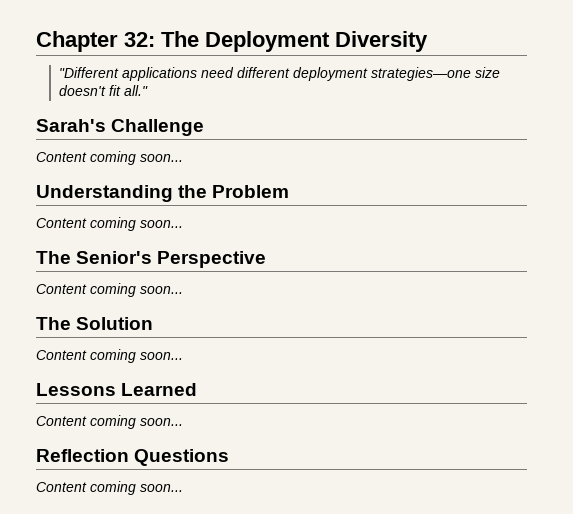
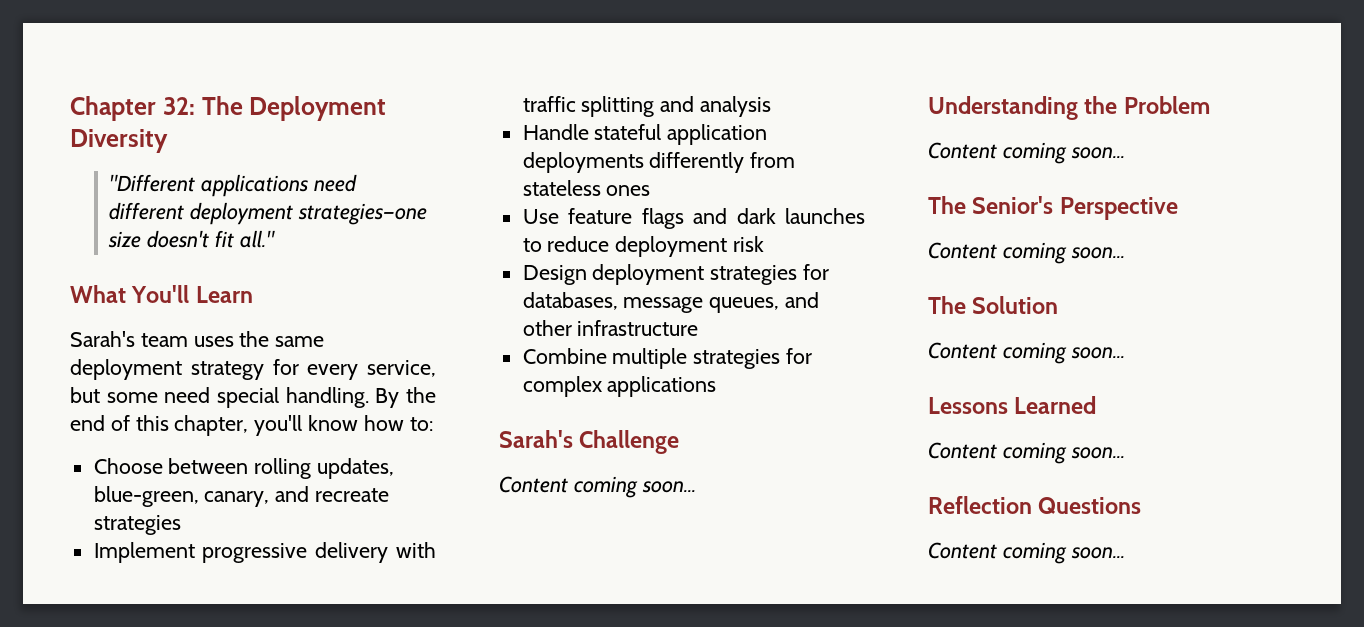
(149, 90) none -> [70,285,253,303] [70,331,325,347] [70,359,436,380] [70,387,436,408] [70,415,433,436] [93,458,395,479] [93,486,390,507] [93,515,181,535] [93,542,437,563] [522,96,772,117] [522,124,768,145] [522,152,796,173] [522,180,651,196] [522,208,865,229] [522,236,765,257] [522,264,830,285] [522,292,820,313] [522,320,699,336] [522,348,813,369] [522,376,717,397] // What You'll Learn // Sarah's team uses the same deployment strategy for every service, but some need special handling. By the end of this chapter, you'll know how to: // Choose between rolling updates, blue-green, canary, and recreate strategies // Implement progressive delivery with traffic splitting and analysis // Handle stateful application deployments differently from stateless ones // Use feature flags and dark launches to reduce deployment risk // Design deployment strategies for databases, message queues, and other infrastructure // Combine multiple strategies for complex applications

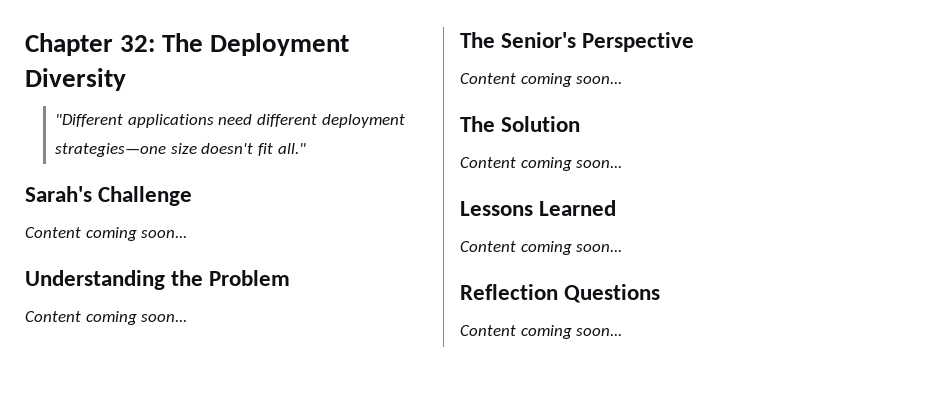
[70,285,253,303] [70,331,325,347] [70,359,436,380] [70,387,436,408] [70,415,433,436] [93,458,395,479] [93,486,390,507] [93,515,181,535] [93,542,437,563] [522,96,772,117] [522,124,768,145] [522,152,796,173] [522,180,651,196] [522,208,865,229] [522,236,765,257] [522,264,830,285] [522,292,820,313] [522,320,699,336] [522,348,813,369] [522,376,717,397] // What You'll Learn // Sarah's team uses the same deployment strategy for every service, but some need special handling. By the end of this chapter, you'll know how to: // Choose between rolling updates, blue-green, canary, and recreate strategies // Implement progressive delivery with traffic splitting and analysis // Handle stateful application deployments differently from stateless ones // Use feature flags and dark launches to reduce deployment risk // Design deployment strategies for databases, message queues, and other infrastructure // Combine multiple strategies for complex applications -> (306, 148) none

